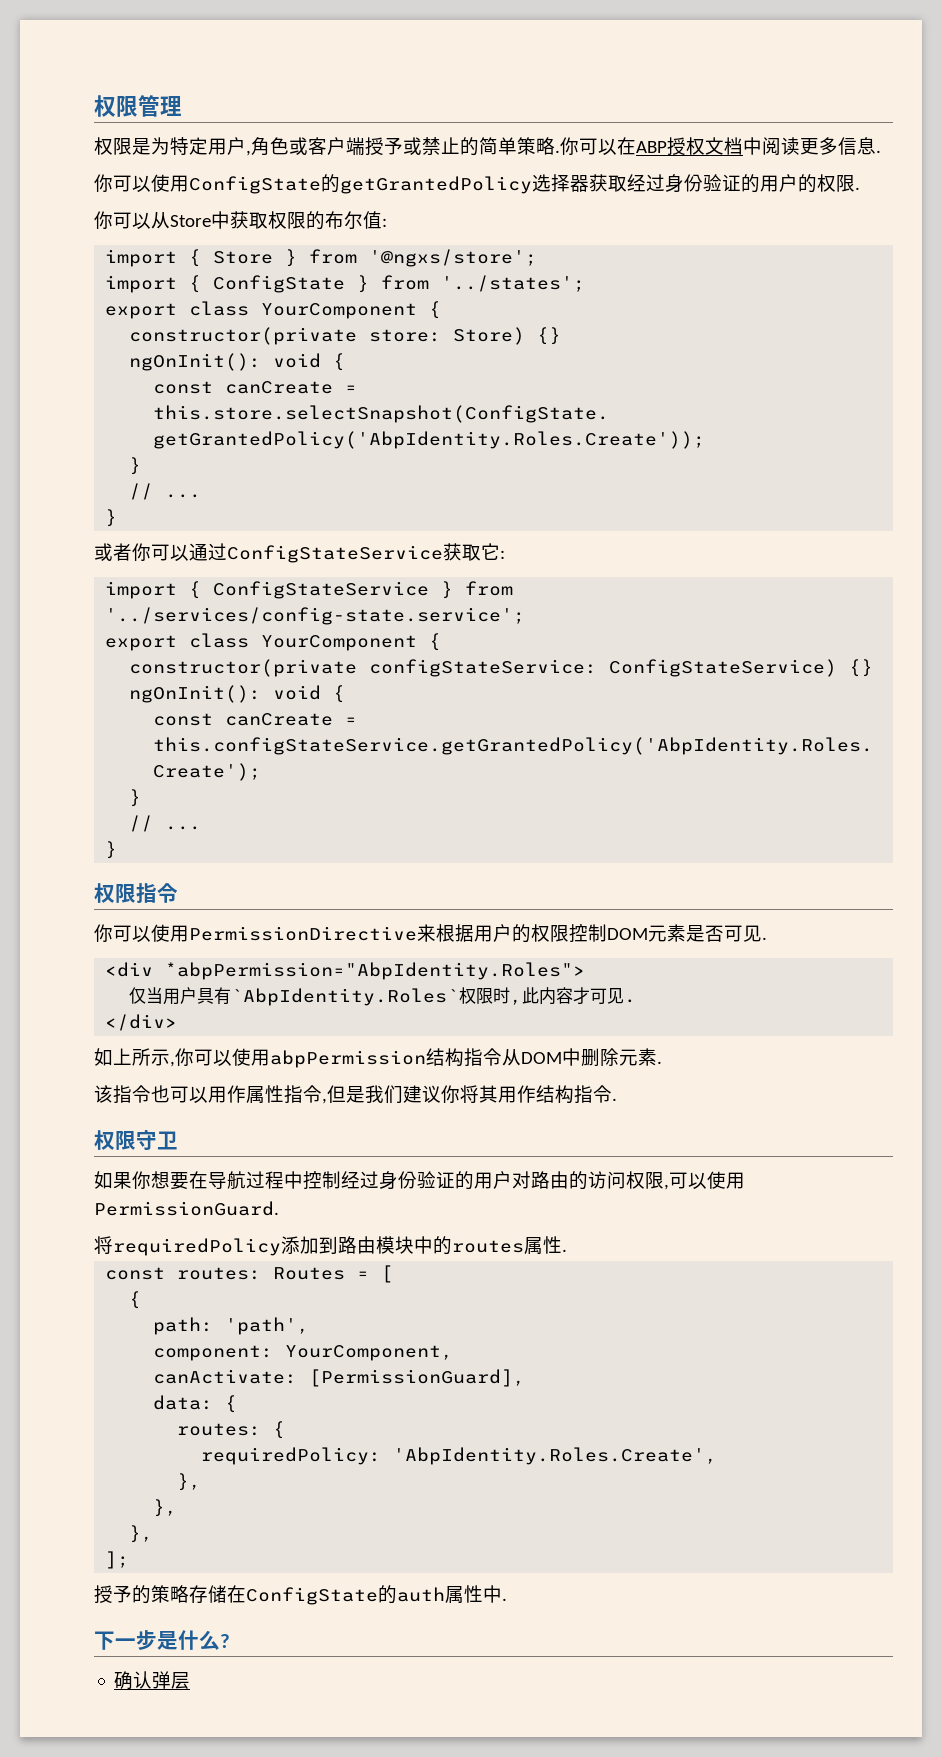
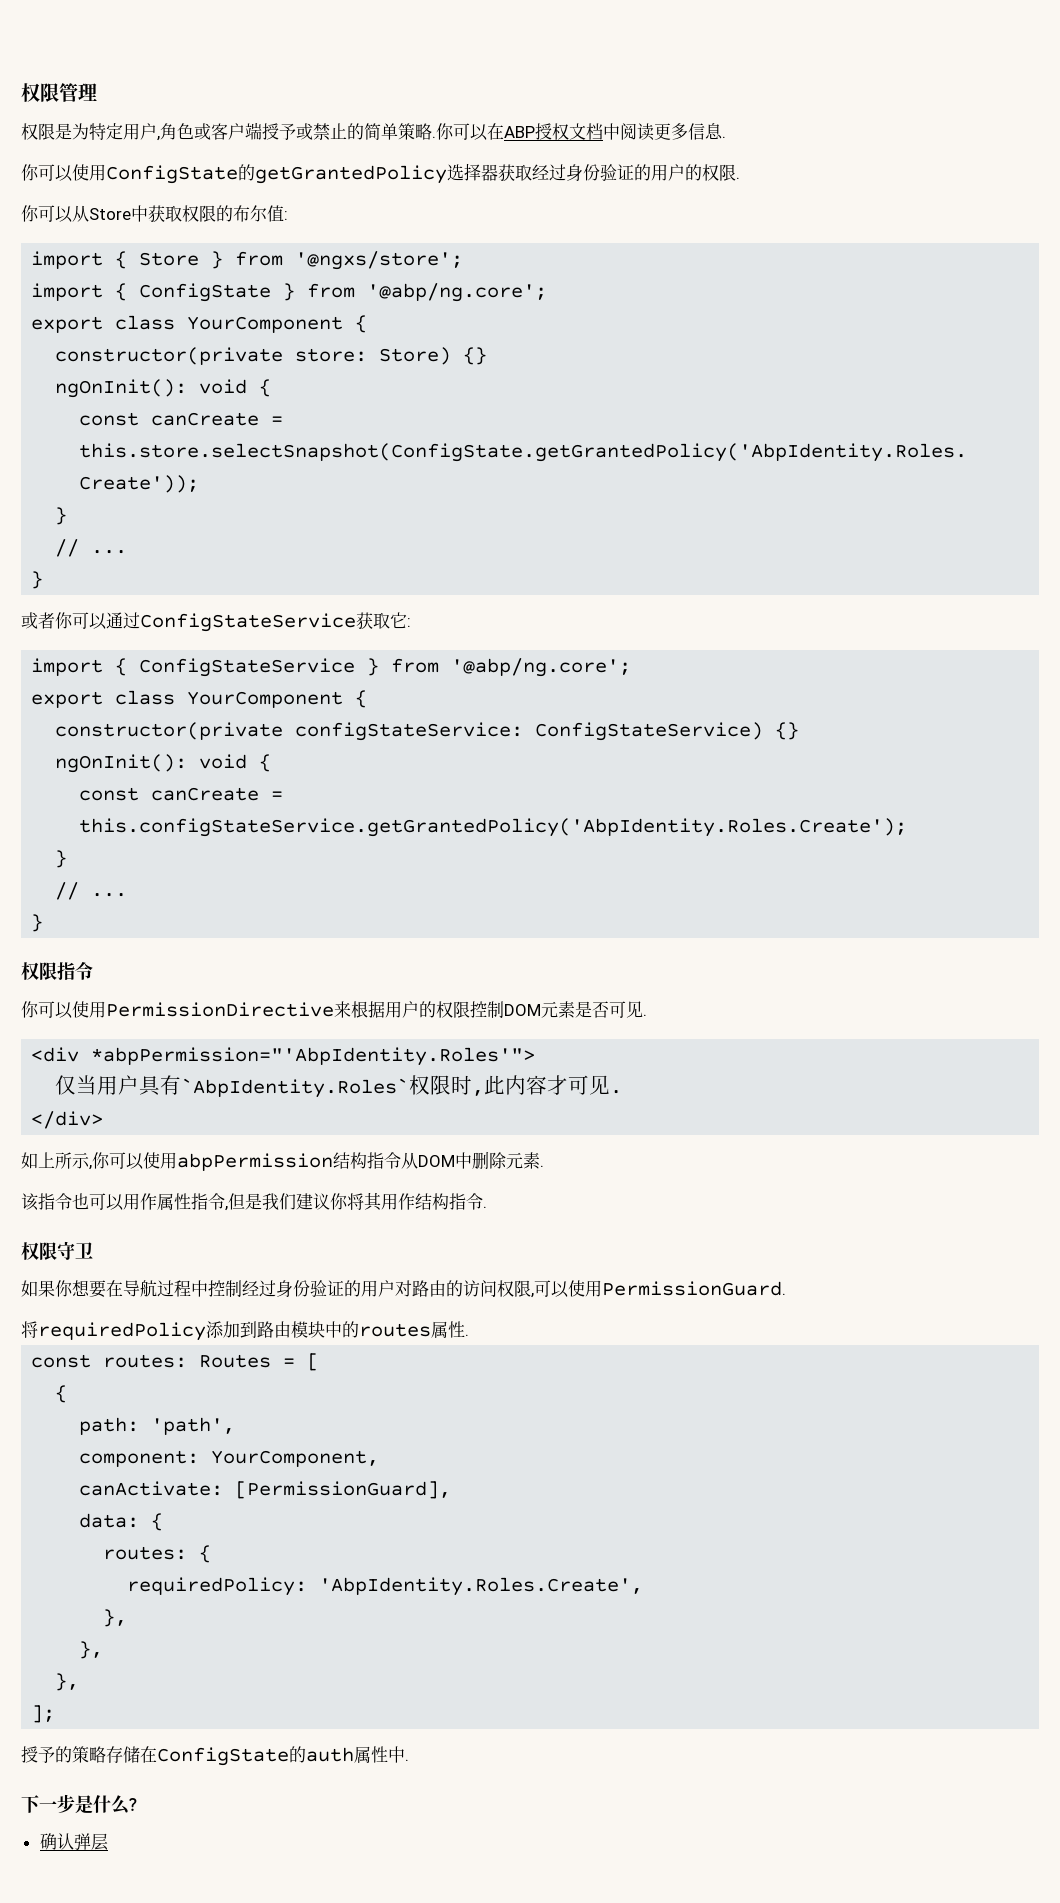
[441,275,586,292] '../states'; -> [367,283,548,302] '@abp/ng.core';
[105,607,526,625] '../services/config-state.service'; -> [451,658,632,677] '@abp/ng.core';
[165,962,586,980] *abpPermission="AbpIdentity.Roles"> -> [91,1047,536,1066] *abpPermission="'AbpIdentity.Roles'">

